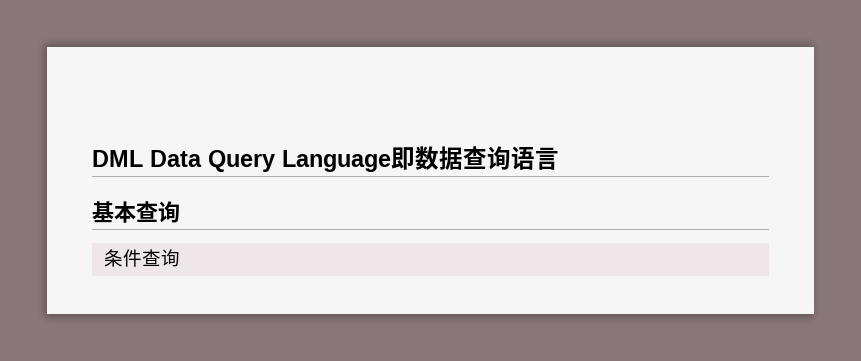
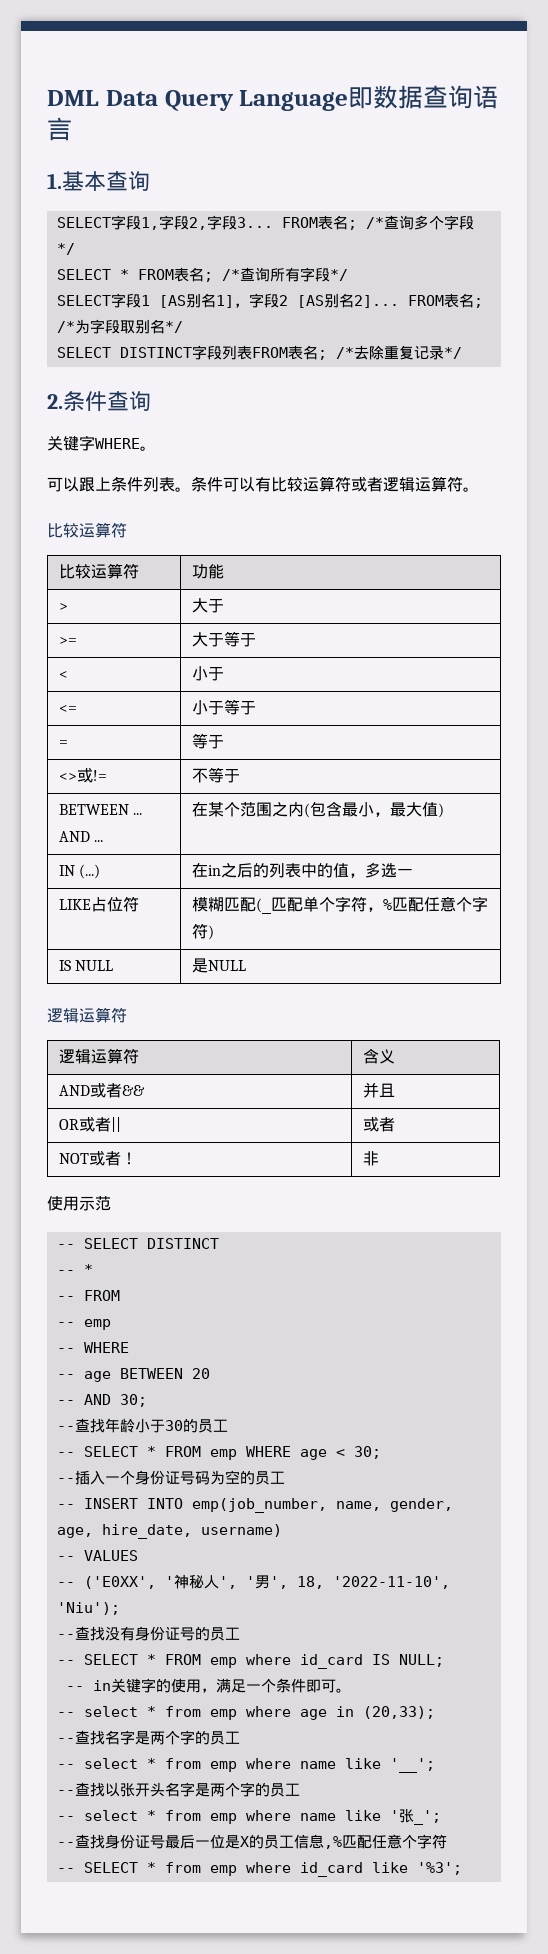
(559, 158) none -> [47,173,62,189] 1.
[104,249,180,267] 条件查询 -> [56,215,474,230] [56,243,75,255] [56,267,348,282] [56,293,483,308] [56,319,183,334] [56,345,462,360] [47,391,151,411] [47,435,156,451] [47,476,479,492] [47,522,127,538] [58,563,139,579] [191,564,224,579] [58,603,68,611] [191,598,224,613] [58,637,77,645] [191,631,256,647] [58,671,68,679] [191,666,224,681] [58,705,77,713] [191,699,256,715] [58,740,68,747] [191,733,224,749] [58,768,107,783] [191,767,240,783] [58,804,143,815] [58,831,104,842] [191,801,444,818] [58,864,101,879] [191,862,413,878] [58,896,139,912] [191,896,488,914] [191,923,214,940] [58,960,114,971] [191,958,246,973] [47,1007,127,1023] [58,1048,139,1064] [362,1049,395,1064] [58,1083,145,1098] [362,1082,395,1098] [58,1117,121,1132] [362,1117,395,1132] [58,1151,137,1166] [362,1151,379,1166] [47,1196,111,1211] [56,1238,219,1249] [56,1264,93,1275] [56,1290,120,1301] [56,1319,111,1330] [56,1342,129,1353] [56,1368,210,1382] [56,1394,147,1407] [56,1418,228,1433] [56,1446,381,1460] [56,1470,285,1485] [56,1498,453,1513] [56,1524,282,1539] [56,1550,138,1561] [56,1574,450,1589] [56,1602,120,1615] [56,1626,240,1641] [56,1654,444,1669] [65,1678,351,1693] [56,1706,435,1720] [56,1730,240,1745] [56,1758,435,1773] [56,1782,300,1797] [56,1808,441,1825] [56,1834,447,1849] [56,1862,462,1877] SELECT字段1,字段2,字段3... FROM表名; /*查询多个字段*/ // SELECT * FROM表名; /*查询所有字段*/ // SELECT字段1 [AS别名1]，字段2 [AS别名2]... FROM表名; /*为字段取别名*/ // SELECT DISTINCT字段列表FROM表名; /*去除重复记录*/ // 2.条件查询 // 关键字WHERE。 // 可以跟上条件列表。条件可以有比较运算符或者逻辑运算符。 // 比较运算符 // 比较运算符 | 功能 // > | 大于 // >= | 大于等于 // < | 小于 // <= | 小于等于 // = | 等于 // <>或!= | 不等于 // BETWEEN ... AND ... | 在某个范围之内(包含最小，最大值) // IN (...) | 在in之后的列表中的值，多选一 // LIKE占位符 | 模糊匹配(_匹配单个字符，%匹配任意个字符) // IS NULL | 是NULL // 逻辑运算符 // 逻辑运算符 | 含义 // AND或者&& | 并且 // OR或者|| | 或者 // NOT或者！ | 非 // 使用示范 // -- SELECT DISTINCT // -- * // -- FROM // -- emp // -- WHERE // -- age BETWEEN 20 // -- AND 30; // --查找年龄小于30的员工 // -- SELECT * FROM emp WHERE age < 30; // --插入一个身份证号码为空的员工 // -- INSERT INTO emp(job_number, name, gender, age, hire_date, username) // -- VALUES // -- ('E0XX', '神秘人', '男', 18, '2022-11-10', 'Niu'); // --查找没有身份证号的员工 // -- SELECT * FROM emp where id_card IS NULL; // -- in关键字的使用，满足一个条件即可。 // -- select * from emp where age in (20,33); // --查找名字是两个字的员工 // -- select * from emp where name like '__'; // --查找以张开头名字是两个字的员工 // -- select * from emp where name like '张_'; // --查找身份证号最后一位是X的员工信息,%匹配任意个字符 // -- SELECT * from emp where id_card like '%3';

